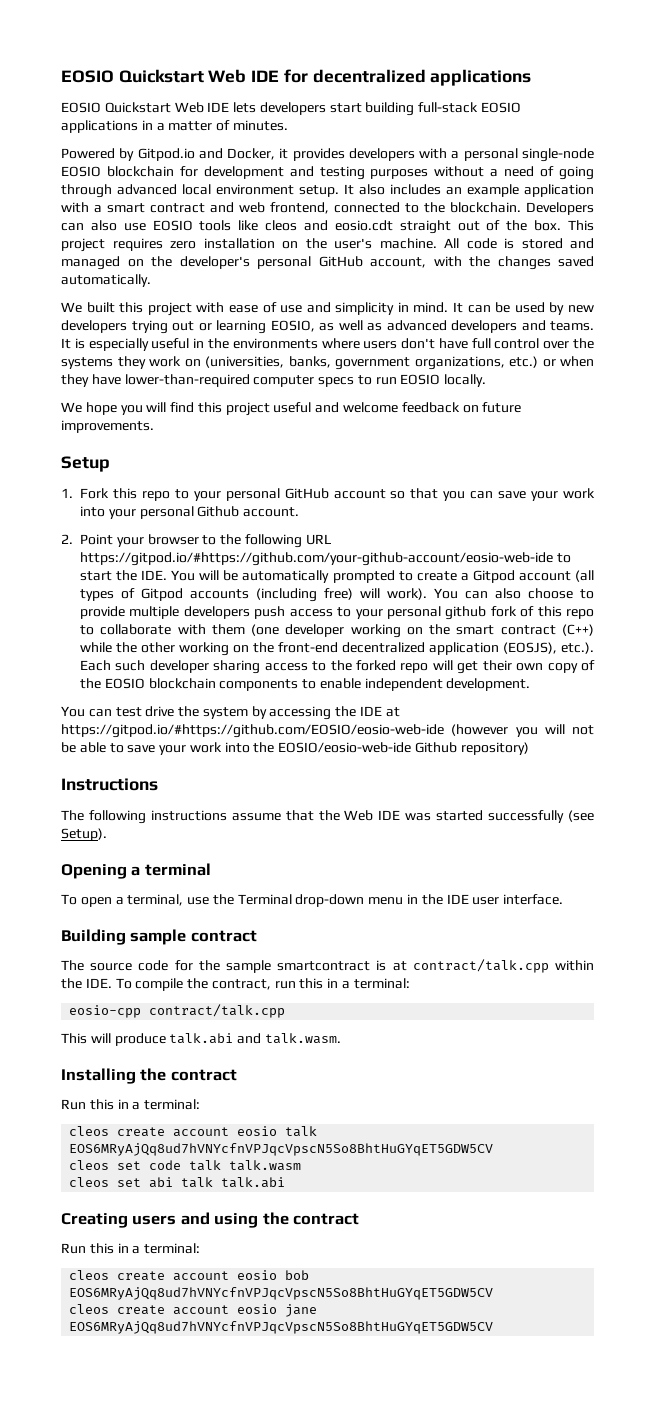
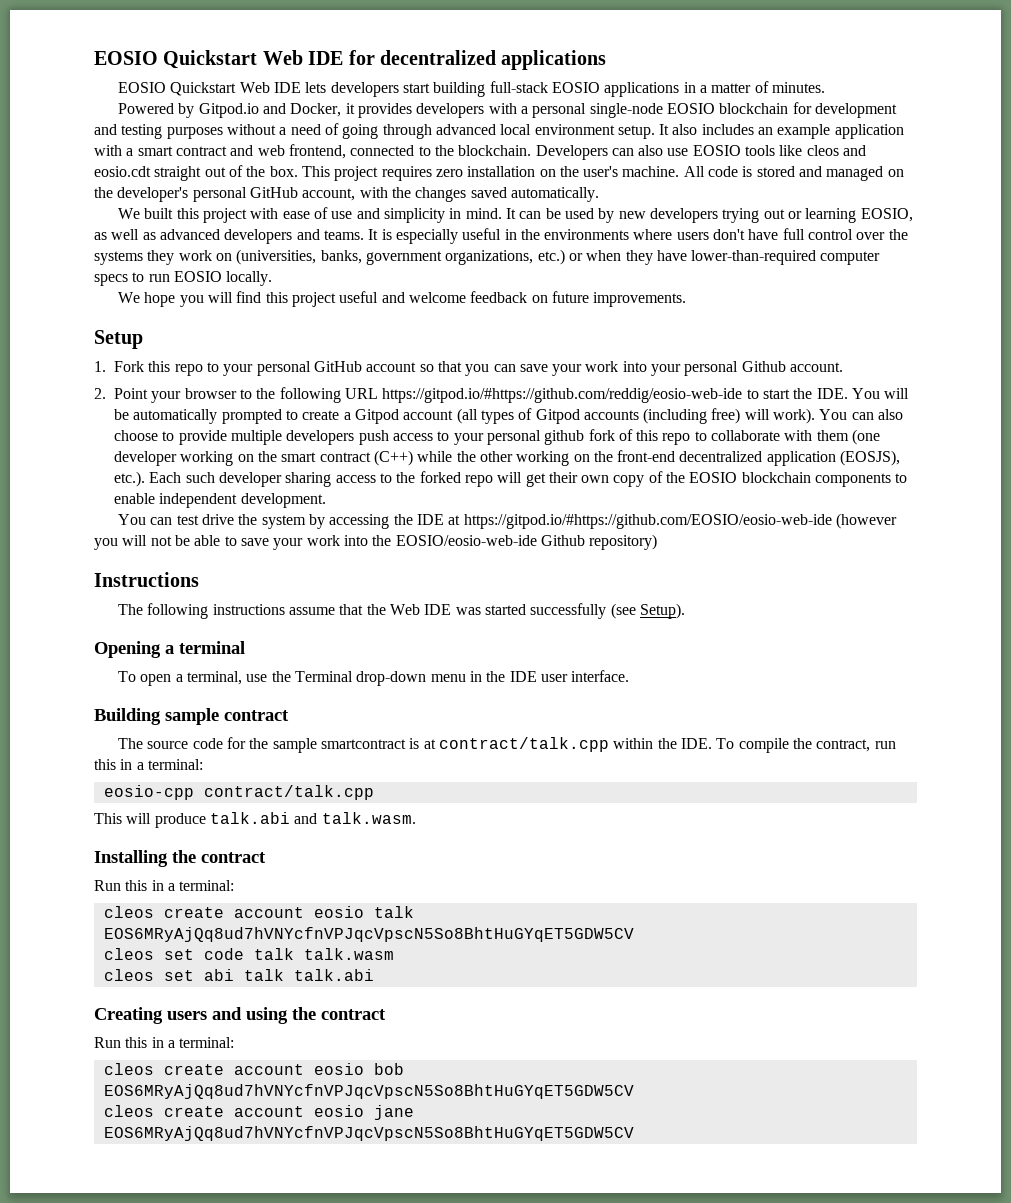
[80,552,553,566] https://gitpod.io/#https://github.com/your-github-account/eosio-web-ide -> [382,388,743,403] https://gitpod.io/#https://github.com/reddig/eosio-web-ide

